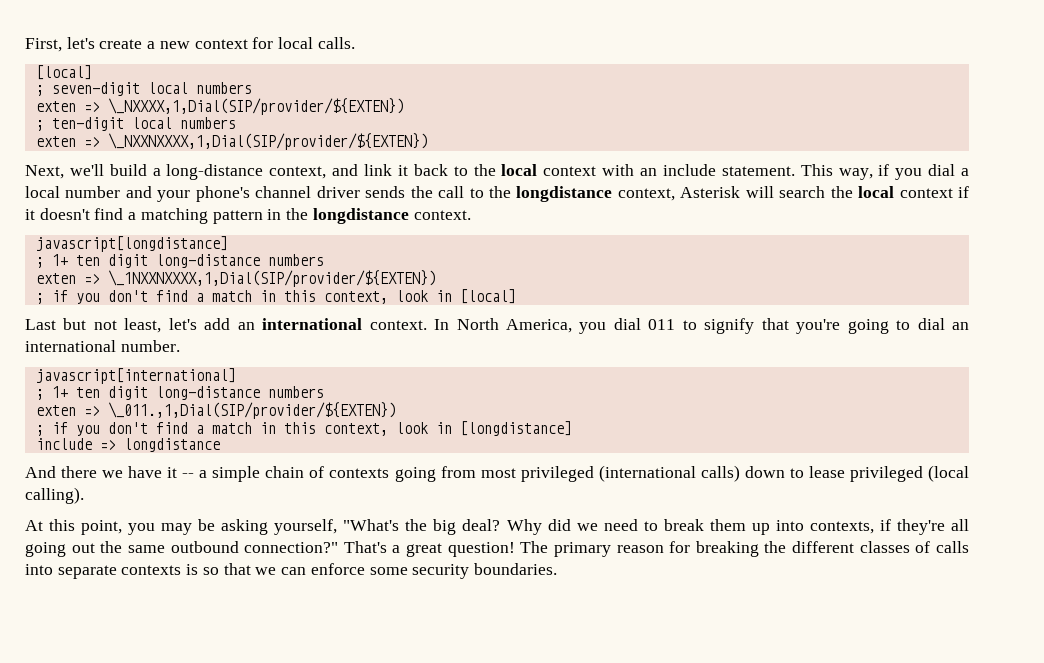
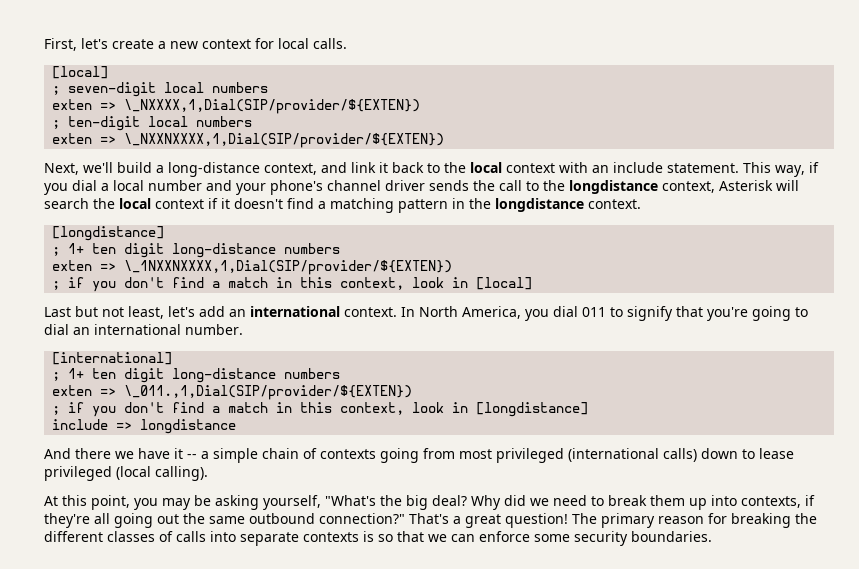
[35,236,228,252] javascript[longdistance] -> [52,226,165,241] [longdistance]
[35,368,236,384] javascript[international] -> [52,352,173,365] [international]

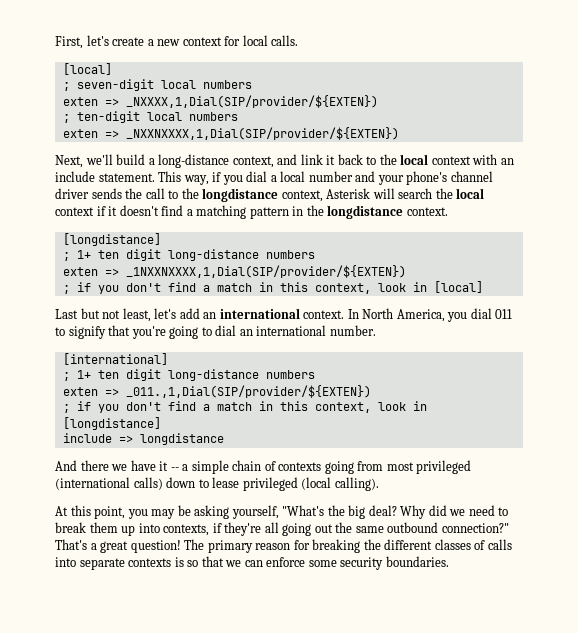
[124,99,421,114] \_NXXXX,1,Dial(SIP/provider/${EXTEN}) -> [125,95,378,108] _NXXXX,1,Dial(SIP/provider/${EXTEN})
[124,133,445,148] \_NXXNXXXX,1,Dial(SIP/provider/${EXTEN}) -> [125,127,399,140] _NXXNXXXX,1,Dial(SIP/provider/${EXTEN})
[124,260,453,275] \_1NXXNXXXX,1,Dial(SIP/provider/${EXTEN}) -> [125,265,406,278] _1NXXNXXXX,1,Dial(SIP/provider/${EXTEN})
[124,385,413,400] \_011.,1,Dial(SIP/provider/${EXTEN}) -> [125,385,371,398] _011.,1,Dial(SIP/provider/${EXTEN})

